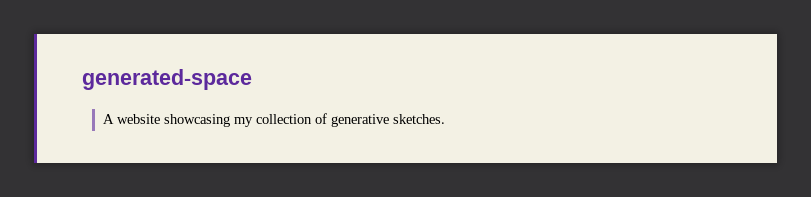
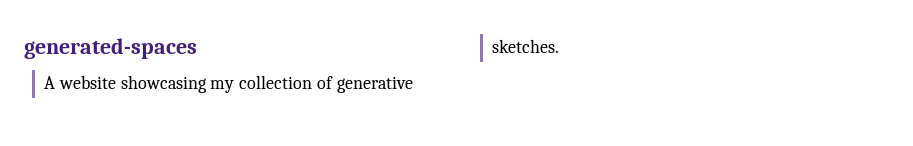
[82,69,252,90] generated-space -> [24,38,197,59] generated-spaces

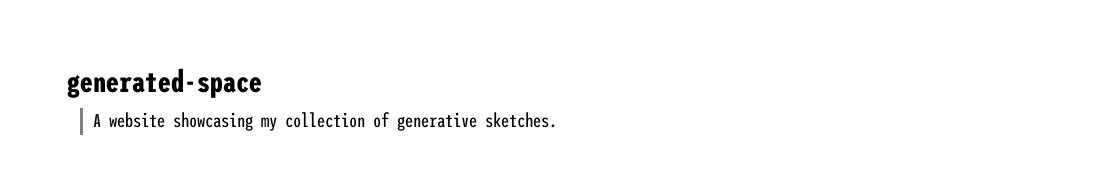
[24,38,197,59] generated-spaces -> [67,68,262,98] generated-space

